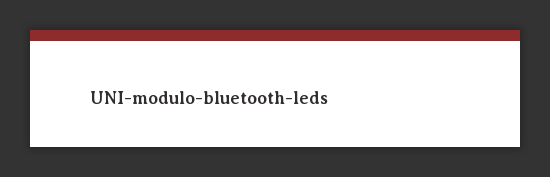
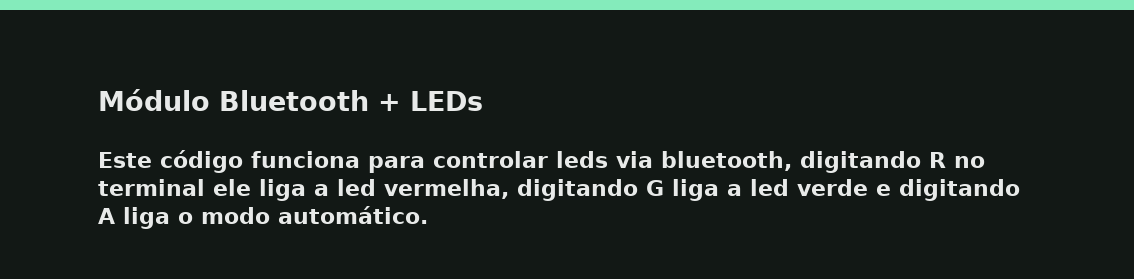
[90,91,328,104] UNI-modulo-bluetooth-leds -> [98,89,483,111] [98,150,985,173] [98,179,1020,201] [98,206,428,229] Módulo Bluetooth + LEDs // Este código funciona para controlar leds via bluetooth, digitando R no terminal ele liga a led vermelha, digitando G liga a led verde e digitando A liga o modo automático.

